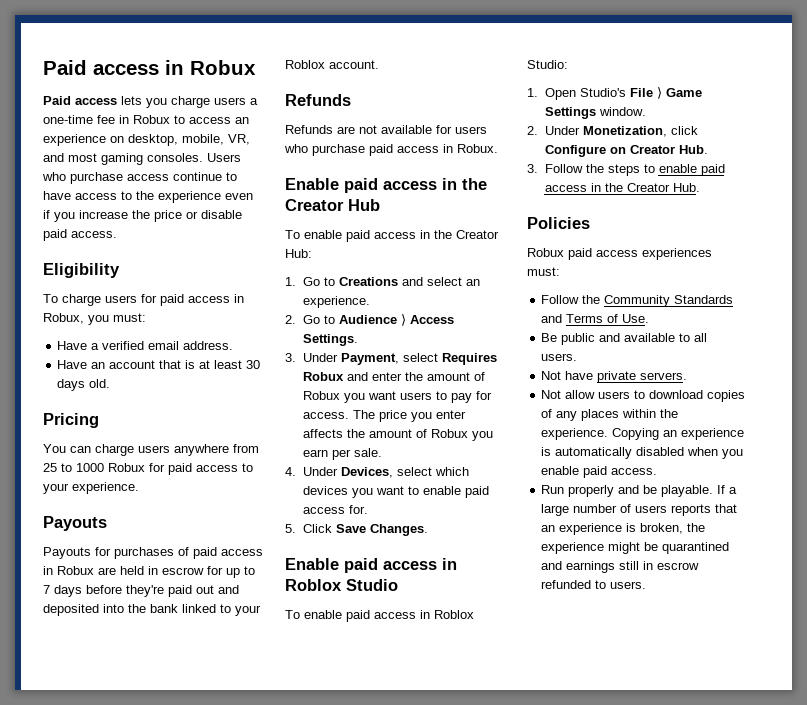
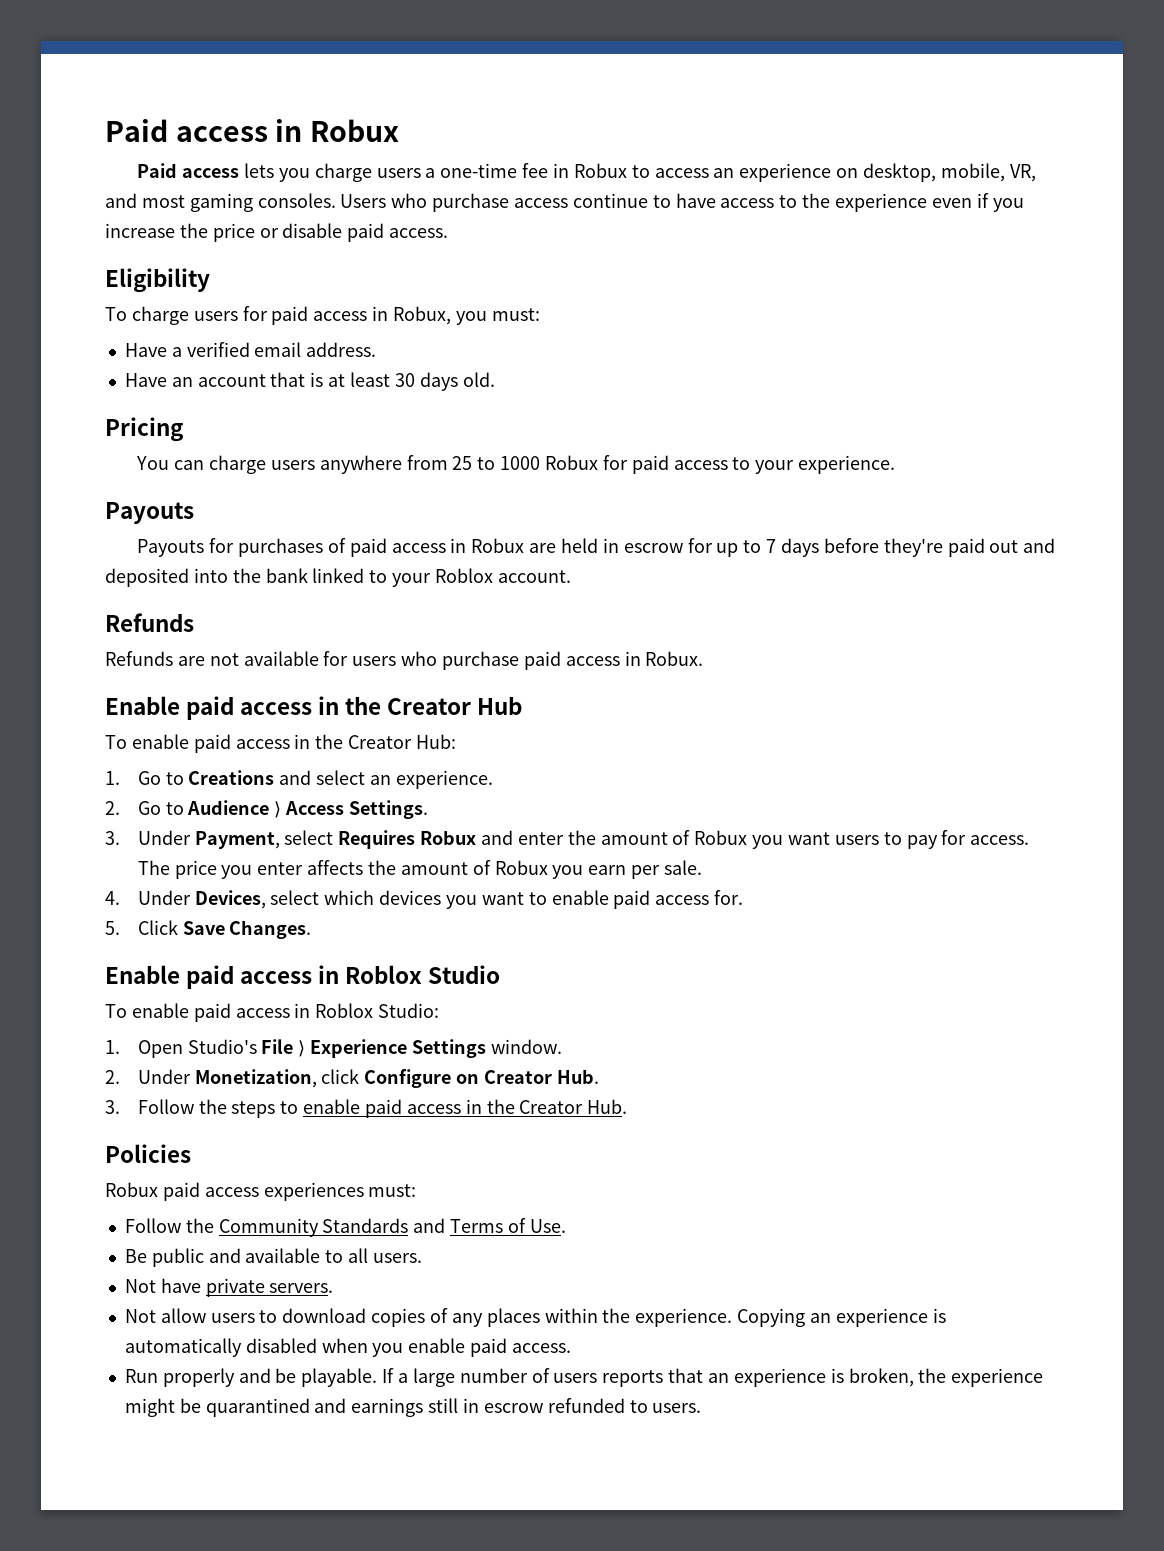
[665,88,702,97] Game -> [310,1039,408,1058] Experience

